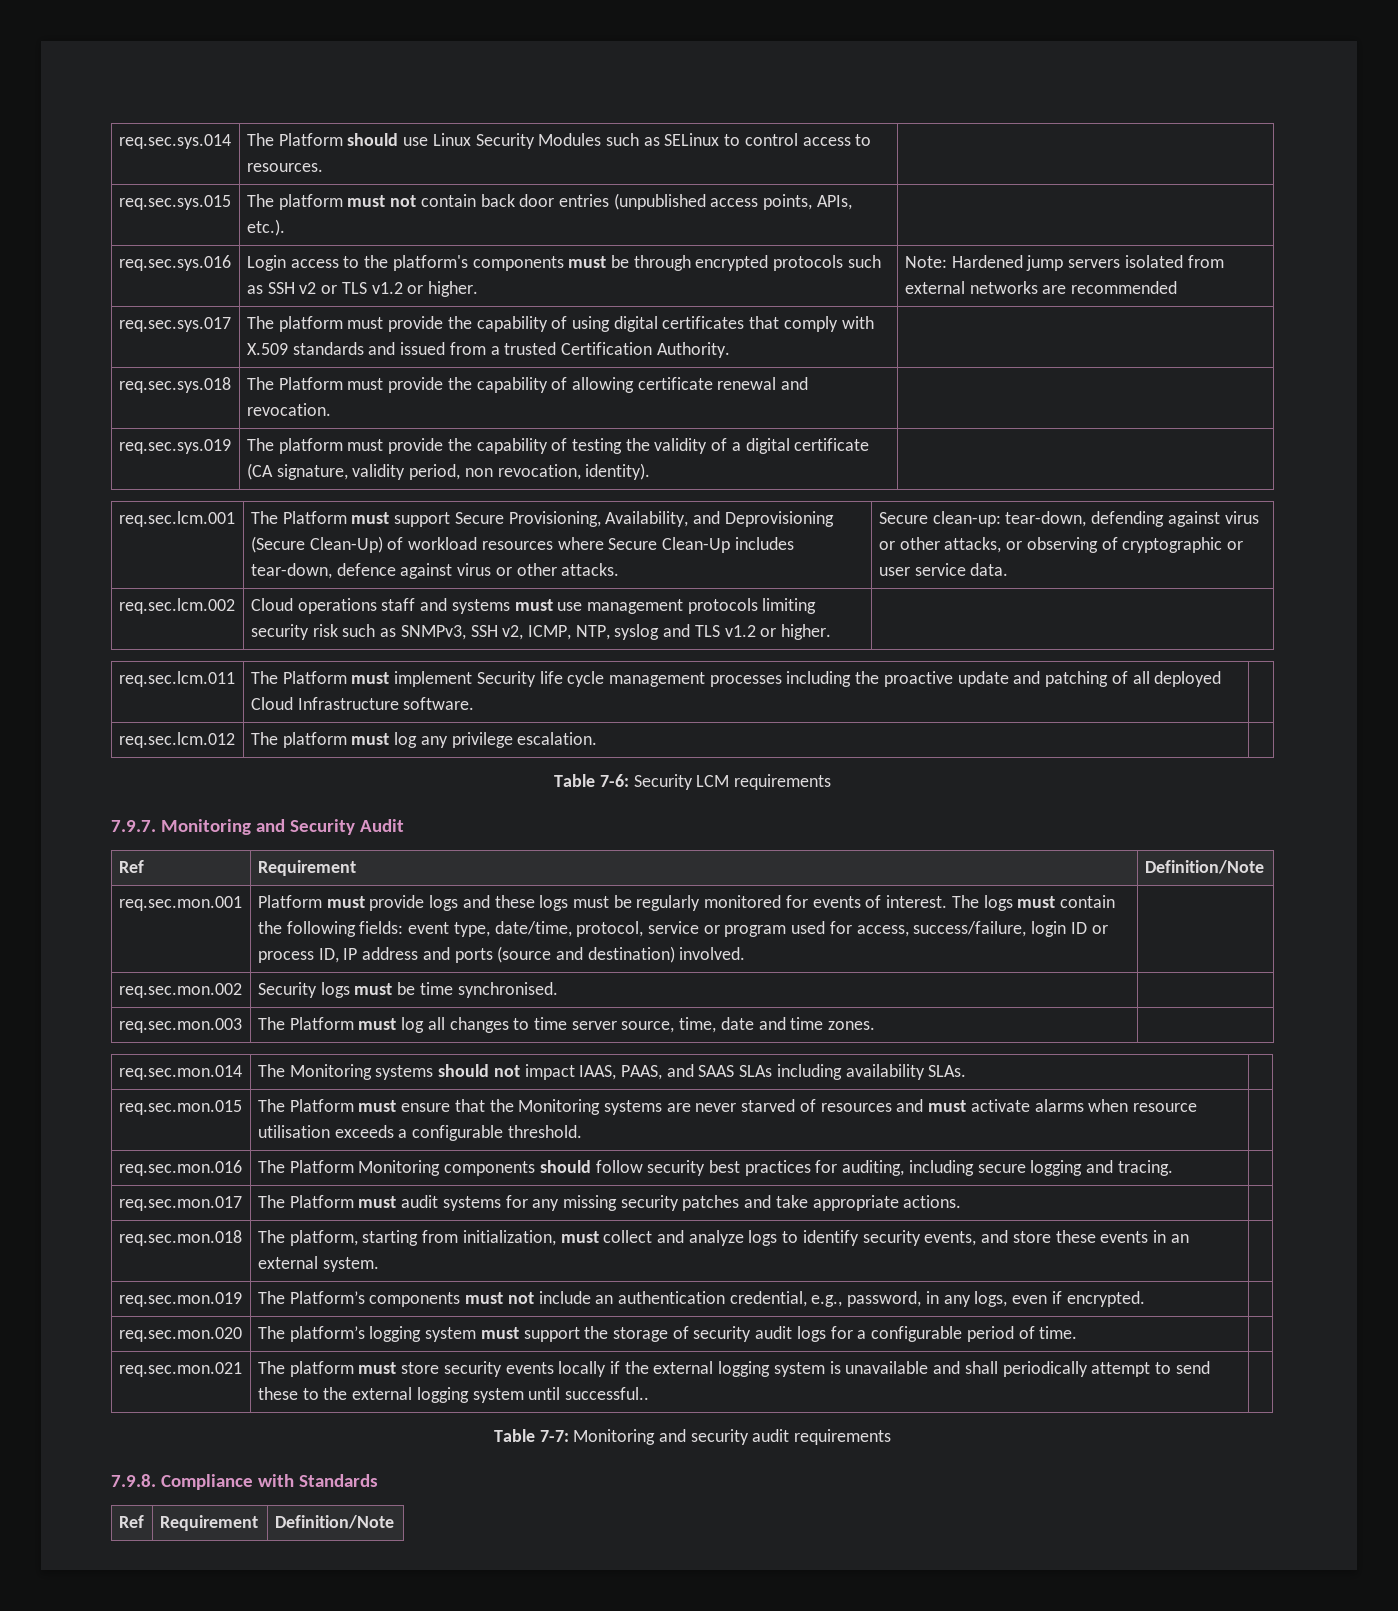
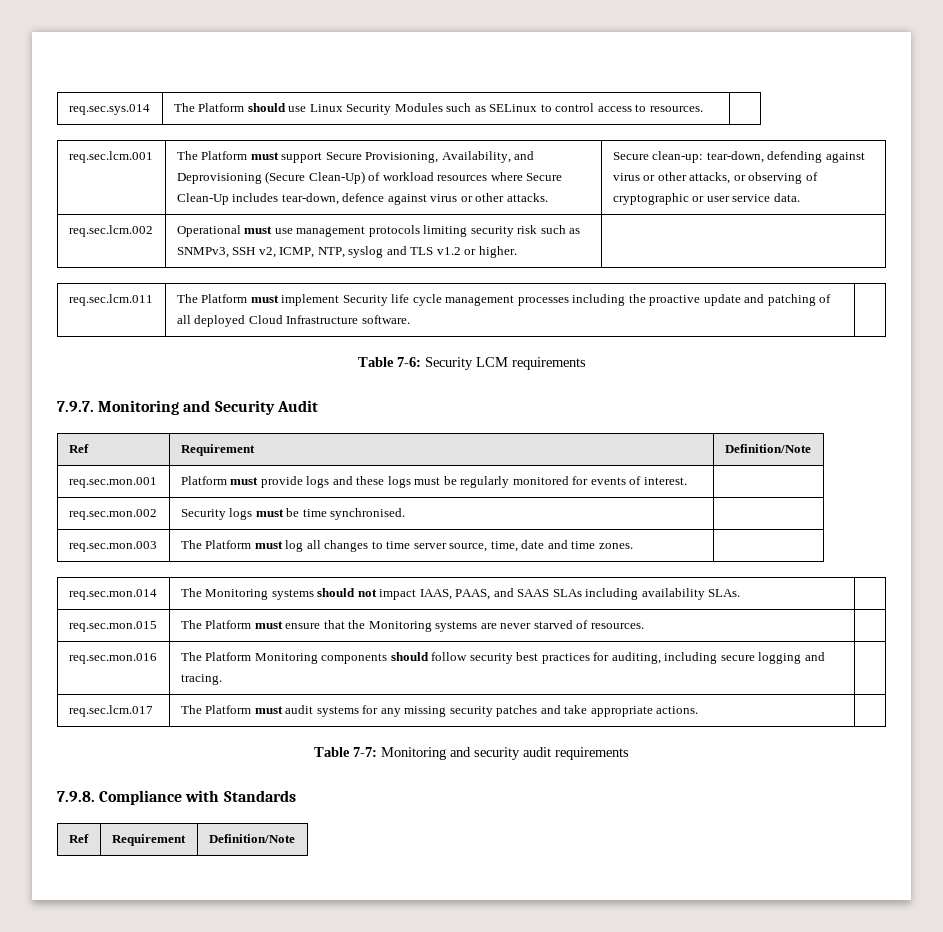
[118,195,231,210] [246,193,852,210] [246,219,285,236] [118,255,231,271] [246,255,881,271] [246,281,478,297] [904,255,1224,271] [904,281,1178,294] [118,317,231,332] [246,316,874,332] [246,342,730,358] [118,377,231,393] [246,377,809,393] [246,403,331,416] [118,439,231,454] [246,438,870,454] [246,463,651,480] // req.sec.sys.015 | The platform must not contain back door entries (unpublished access points, APIs, etc.). | // req.sec.sys.016 | Login access to the platform's components must be through encrypted protocols such as SSH v2 or TLS v1.2 or higher. | Note: Hardened jump servers isolated from external networks are recommended // req.sec.sys.017 | The platform must provide the capability of using digital certificates that comply with X.509 standards and issued from a trusted Certification Authority. | // req.sec.sys.018 | The Platform must provide the capability of allowing certificate renewal and revocation. | // req.sec.sys.019 | The platform must provide the capability of testing the validity of a digital certificate (CA signature, validity period, non revocation, identity). | -> (703, 109) none
[250,598,510,614] Cloud operations staff and systems -> [176,225,241,237] Operational
[118,732,235,748] [250,732,598,748] // req.sec.lcm.012 | The platform must log any privilege escalation. | -> (410, 319) none
[951,895,1115,911] [257,921,1108,937] [257,946,746,963] The logs must contain the following fields: event type, date/time, protocol, service or program used for access, success/failure, login ID or process ID, IP address and ports (source and destination) involved. -> (687, 481) none
[820,1099,1197,1112] [257,1125,582,1141] resources and must activate alarms when resource utilisation exceeds a configurable threshold. -> [590,623,644,629] resources.
[118,1196,242,1211] req.sec.mon.017 -> [68,705,153,717] req.sec.lcm.017
[118,1230,242,1246] [257,1230,1189,1246] [257,1256,379,1272] [118,1292,242,1307] [257,1291,1145,1307] [118,1327,242,1342] [257,1326,1078,1342] [118,1362,242,1377] [257,1361,1210,1377] [257,1387,649,1403] // req.sec.mon.018 | The platform, starting from initialization, must collect and analyze logs to identify security events, and store these events in an external system. | // req.sec.mon.019 | The Platform’s components must not include an authentication credential, e.g., password, in any logs, even if encrypted. | // req.sec.mon.020 | The platform’s logging system must support the storage of security audit logs for a configurable period of time. | // req.sec.mon.021 | The platform must store security events locally if the external logging system is unavailable and shall periodically attempt to send these to the external logging system until successful.. | -> (699, 710) none

